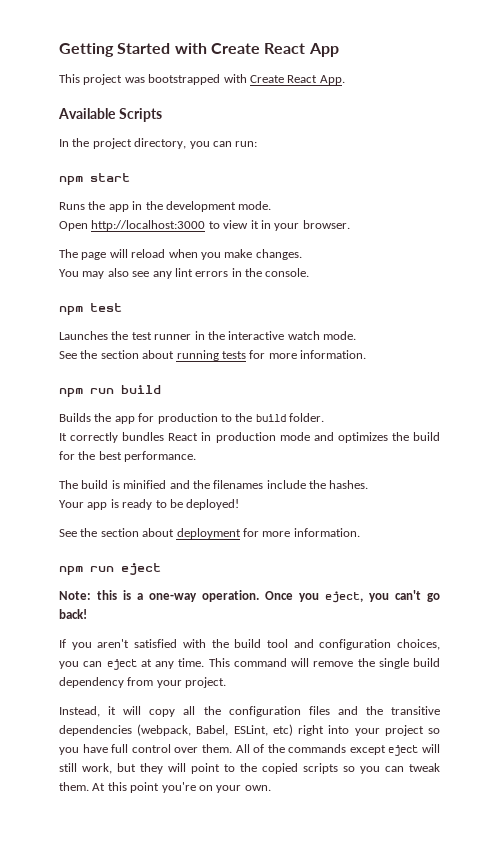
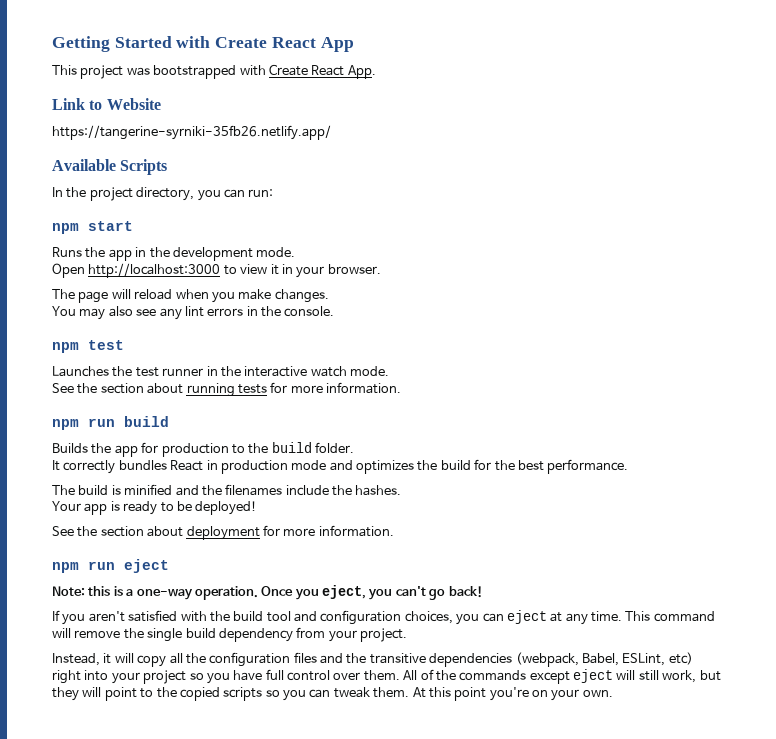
(345, 80) none -> [52,98,161,110] [52,125,331,140] // Link to Website // https://tangerine-syrniki-35fb26.netlify.app/

